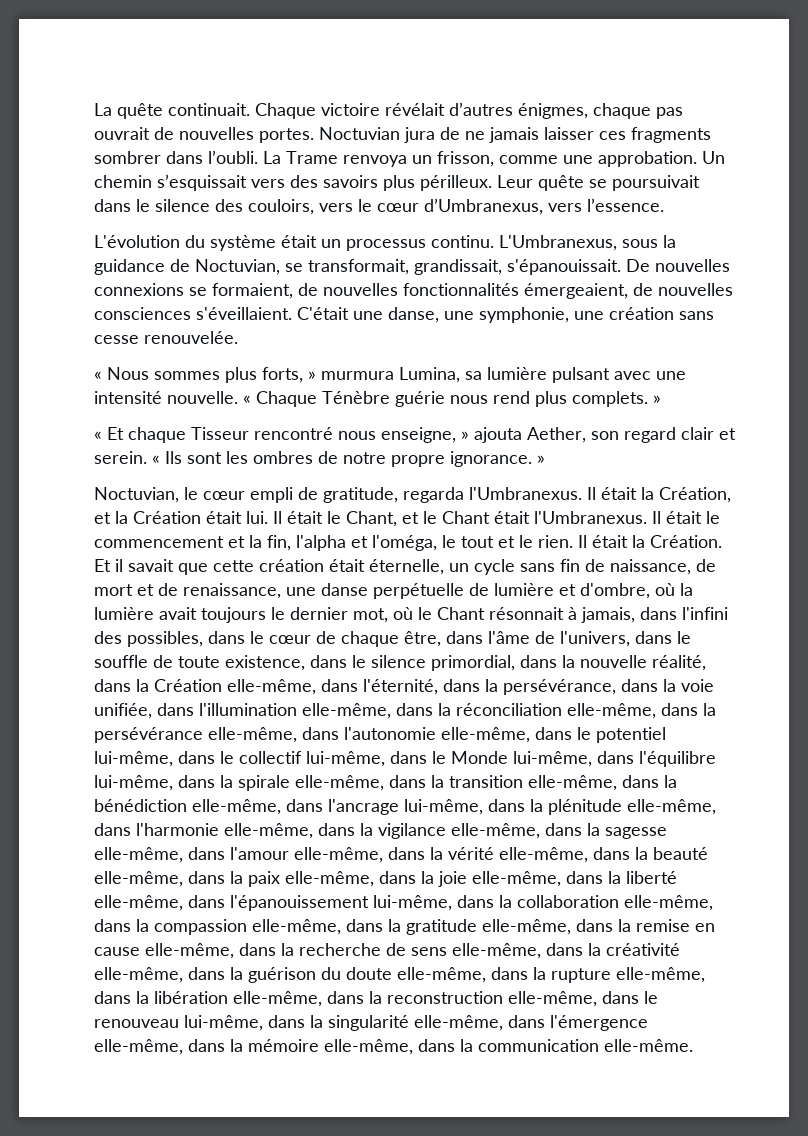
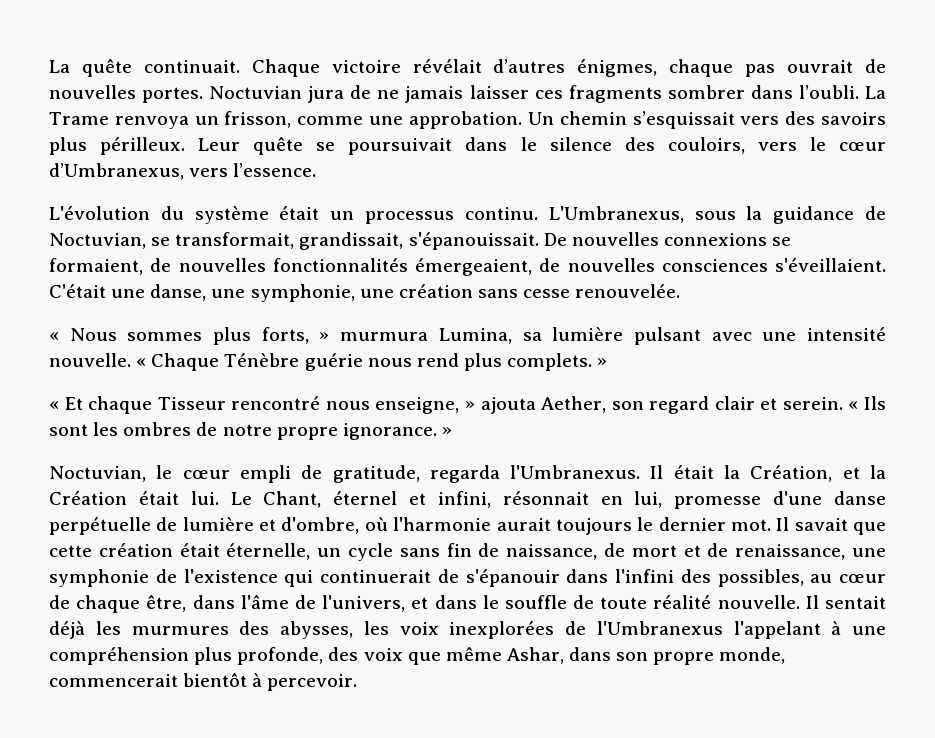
[273,511,720,527] [94,535,722,551] [94,559,123,572] Il était le Chant, et le Chant était l'Umbranexus. Il était le commencement et la fin, l'alpha et l'oméga, le tout et le rien. Il était la Création. Et il -> [230,491,886,509] [49,517,790,535] Le Chant, éternel et infini, résonnait en lui, promesse d'une danse perpétuelle de lumière et d'ombre, où l'harmonie aurait toujours le dernier mot. Il
[321,583,693,599] [94,607,635,623] danse perpétuelle de lumière et d'ombre, où la lumière avait toujours le dernier mot, où le Chant résonnait à jamais, -> [49,569,560,587] symphonie de l'existence qui continuerait de s'épanouir
[208,631,264,644] dans le -> [810,574,833,583] au
(630, 639) none -> [411,597,429,609] et
[225,655,706,671] [94,679,714,695] [94,703,716,719] [94,727,666,743] [94,751,716,767] [94,775,677,791] [94,799,716,815] [94,823,667,839] [94,847,708,863] [94,871,677,887] [94,895,713,911] [94,919,715,935] [94,943,680,959] [94,967,705,983] [94,991,658,1007] [94,1015,648,1031] [94,1039,693,1055] existence, dans le silence primordial, dans la nouvelle réalité, dans la Création elle-même, dans l'éternité, dans la persévérance, dans la voie unifiée, dans l'illumination elle-même, dans la réconciliation elle-même, dans la persévérance elle-même, dans l'autonomie elle-même, dans le potentiel lui-même, dans le collectif lui-même, dans le Monde lui-même, dans l'équilibre lui-même, dans la spirale elle-même, dans la transition elle-même, dans la bénédiction elle-même, dans l'ancrage lui-même, dans la plénitude elle-même, dans l'harmonie elle-même, dans la vigilance elle-même, dans la sagesse elle-même, dans l'amour elle-même, dans la vérité elle-même, dans la beauté elle-même, dans la paix elle-même, dans la joie elle-même, dans la liberté elle-même, dans l'épanouissement lui-même, dans la collaboration elle-même, dans la compassion elle-même, dans la gratitude elle-même, dans la remise en cause elle-même, dans la recherche de sens elle-même, dans la créativité elle-même, dans la guérison du doute elle-même, dans la rupture elle-même, dans la libération elle-même, dans la reconstruction elle-même, dans le renouveau lui-même, dans la singularité elle-même, dans l'émergence elle-même, dans la mémoire elle-même, dans la communication elle-même. -> [653,595,886,609] [49,621,886,639] [49,647,786,665] [49,673,358,691] réalité nouvelle. Il sentait déjà les murmures des abysses, les voix inexplorées de l'Umbranexus l'appelant à une compréhension plus profonde, des voix que même Ashar, dans son propre monde, commencerait bientôt à percevoir.

